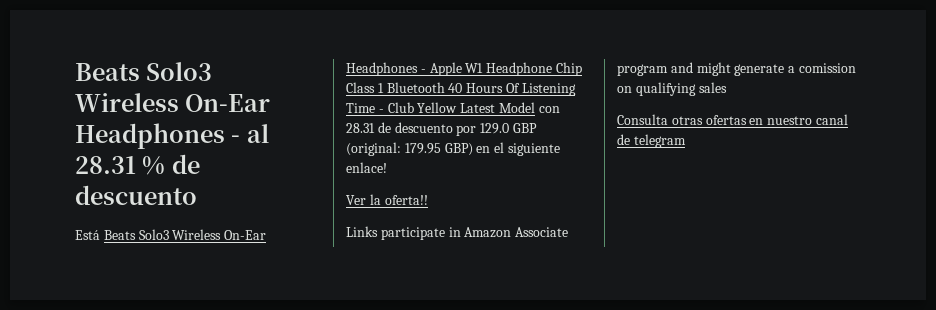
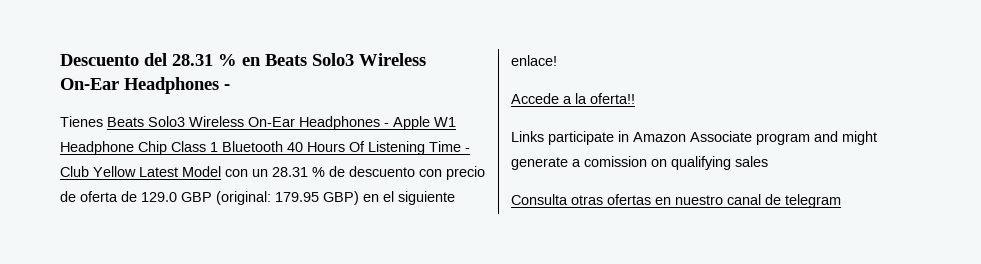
[75,62,213,81] [75,93,271,112] [75,123,269,149] [75,154,200,175] [75,185,197,205] [75,230,100,240] Beats Solo3 Wireless On-Ear Headphones - al 28.31 % de descuento // Está -> [60,53,426,66] [60,77,230,94] [60,116,103,127] Descuento del 28.31 % en Beats Solo3 Wireless On-Ear Headphones - // Tienes
[346,122,477,136] 28.31 de descuento por -> [252,166,485,180] [60,191,137,202] un 28.31 % de descuento con precio de oferta de
[346,195,366,205] Ver -> [511,93,572,104] Accede a

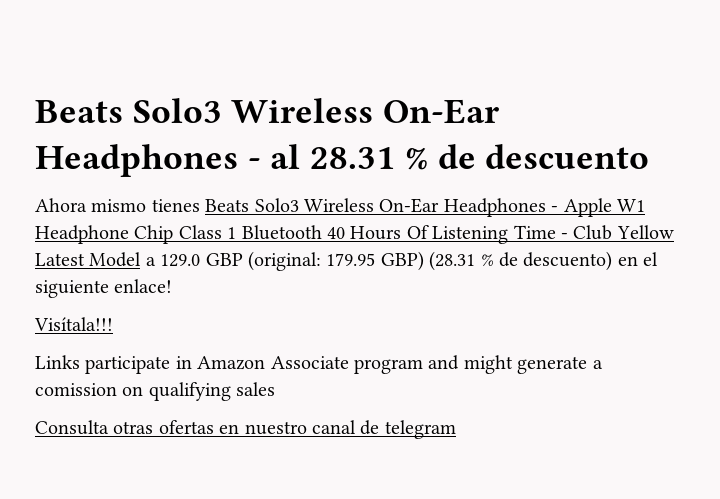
[60,53,426,66] [60,77,230,94] [60,116,103,127] Descuento del 28.31 % en Beats Solo3 Wireless On-Ear Headphones - // Tienes -> [35,98,500,124] [35,144,650,177] [35,198,200,212] Beats Solo3 Wireless On-Ear Headphones - al 28.31 % de descuento // Ahora mismo tienes
[225,166,485,180] [60,191,137,202] con un 28.31 % de descuento con precio de oferta de -> [145,257,156,266] a
(359, 198) none -> [429,251,613,271] (28.31 % de descuento)
[511,93,635,104] Accede a la oferta!! -> [34,317,113,331] Visítala!!!

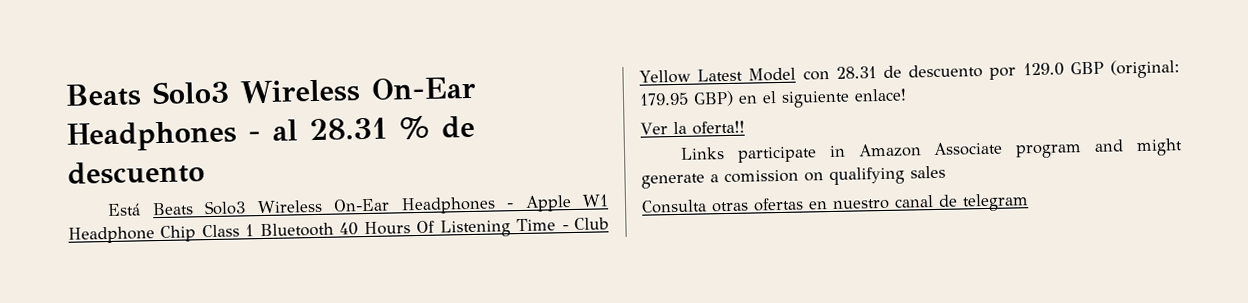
[35,198,200,212] Ahora mismo tienes -> [107,203,142,217] Está
[145,257,156,266] a -> [802,64,1017,81] con 28.31 de descuento por
[429,251,613,271] (28.31 % de descuento) -> (734, 98) none
[34,317,113,331] Visítala!!! -> [640,120,745,135] Ver la oferta!!

